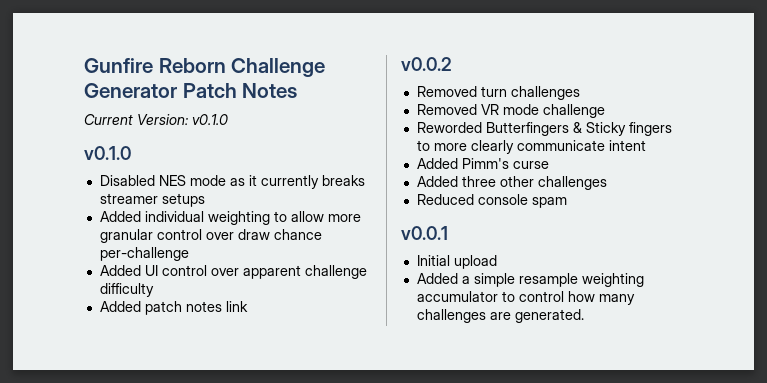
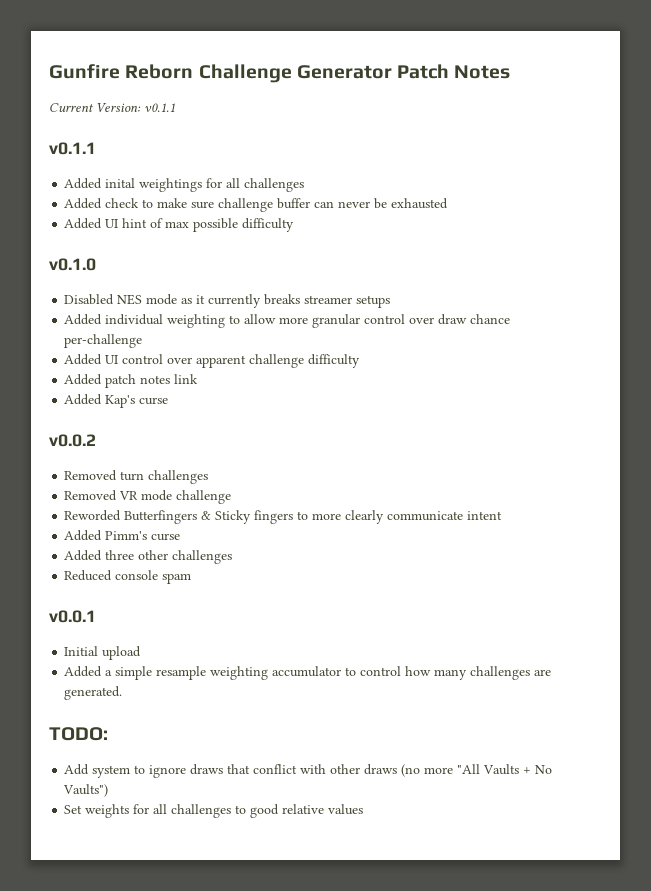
[192,114,229,125] v0.1.0 -> [144,103,175,112] [49,142,96,155] [64,178,305,192] [64,198,449,212] [64,218,295,232] v0.1.1 // v0.1.1 // Added inital weightings for all challenges // Added check to make sure challenge buffer can never be exhausted // Added UI hint of max possible difficulty
(248, 306) none -> [64,394,169,408] // Added Kap's curse
(584, 316) none -> [49,727,108,741] [64,764,553,778] [63,784,109,797] [64,804,364,818] // TODO: // Add system to ignore draws that conflict with other draws (no more "All Vaults + No Vaults") // Set weights for all challenges to good relative values

